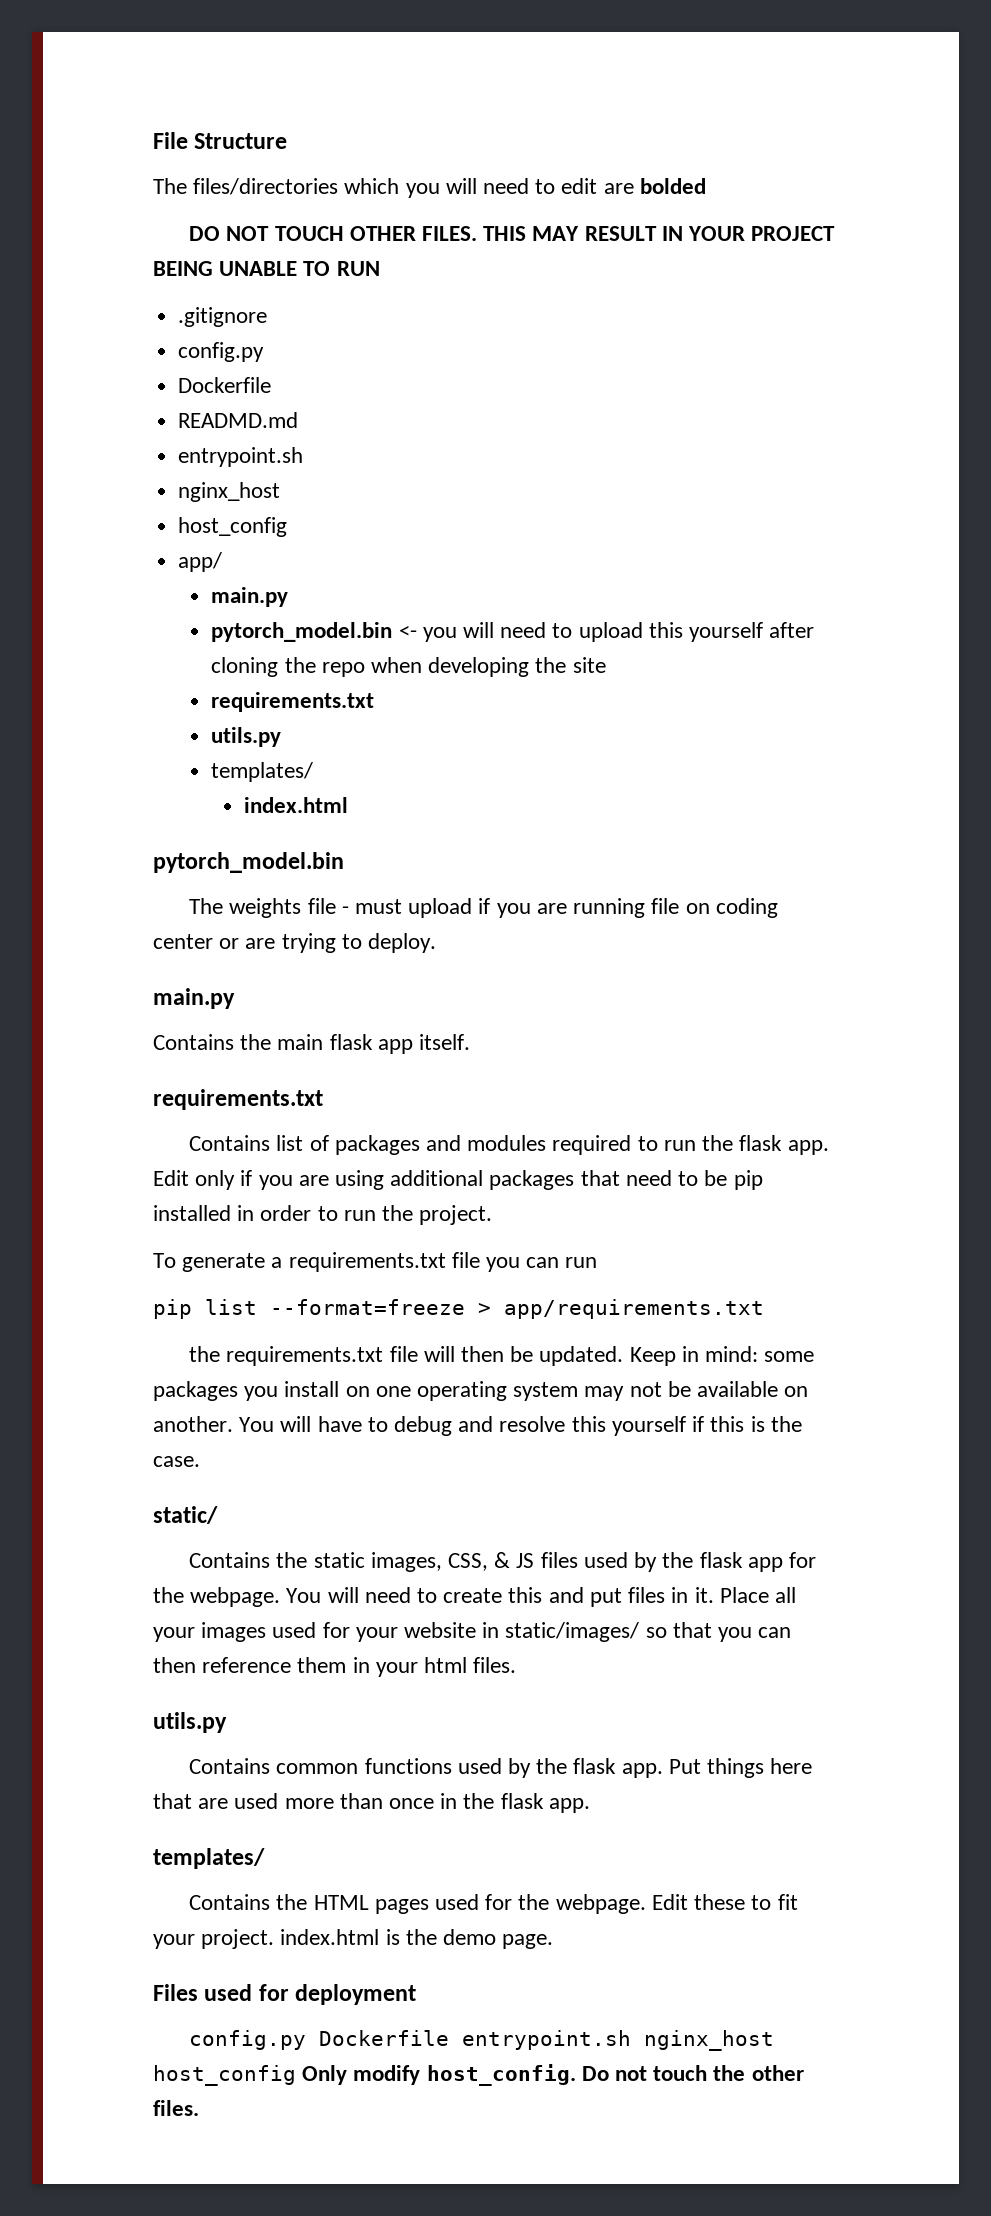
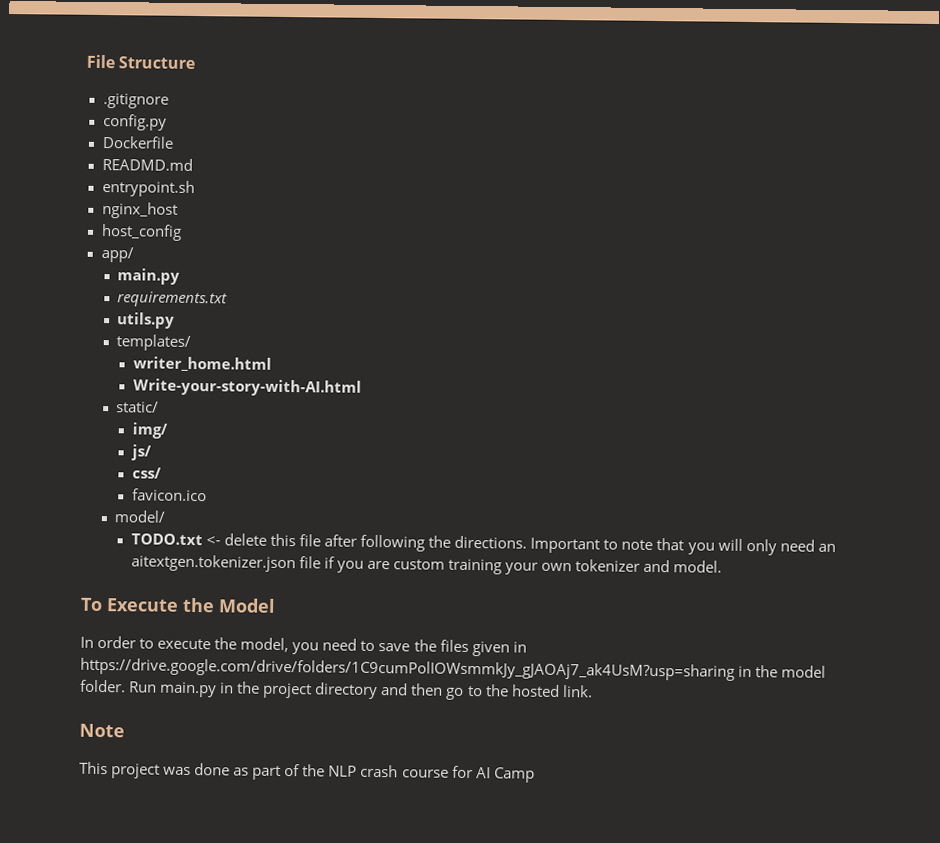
[153,178,706,198] [189,226,836,241] [153,261,380,276] // The files/directories which you will need to edit are bolded // DO NOT TOUCH OTHER FILES. THIS MAY RESULT IN YOUR PROJECT BEING UNABLE TO RUN -> (196, 63) none
[211,622,815,642] [211,657,606,677] [211,692,375,712] [211,727,282,747] [211,762,314,782] [244,797,349,813] [153,852,344,873] [189,898,778,918] [153,933,437,953] [153,988,235,1009] [153,1034,471,1054] [153,1089,323,1110] [189,1135,829,1155] [153,1170,763,1190] [153,1205,493,1225] [153,1252,598,1272] [153,1299,764,1319] [189,1346,815,1366] [153,1381,809,1401] [153,1416,802,1436] [153,1456,200,1467] [153,1506,218,1524] [189,1552,816,1572] [153,1587,796,1607] [153,1622,792,1642] [153,1657,517,1677] [153,1712,227,1733] [189,1758,813,1778] [153,1793,590,1813] [153,1848,265,1869] [189,1894,798,1914] [153,1929,554,1949] [153,1984,417,2005] [189,2030,775,2051] [153,2064,804,2086] [153,2100,199,2116] pytorch_model.bin <- you will need to upload this yourself after cloning the repo when developing the site // requirements.txt // utils.py // templates/ // index.html // pytorch_model.bin // The weights file - must upload if you are running file on coding center or are trying to deploy. // main.py // Contains the main flask app itself. // requirements.txt // Contains list of packages and modules required to run the flask app. Edit only if you are using additional packages that need to be pip installed in order to run the project. // To generate a requirements.txt file you can run // pip list --format=freeze > app/requirements.txt // the requirements.txt file will then be updated. Keep in mind: some packages you install on one operating system may not be available on another. You will have to debug and resolve this yourself if this is the case. // static/ // Contains the static images, CSS, & JS files used by the flask app for the webpage. You will need to create this and put files in it. Place all your images used for your website in static/images/ so that you can then reference them in your html files. // utils.py // Contains common functions used by the flask app. Put things here that are used more than once in the flask app. // templates/ // Contains the HTML pages used for the webpage. Edit these to fit your project. index.html is the demo page. // Files used for deployment // config.py Dockerfile entrypoint.sh nginx_host host_config Only modify host_config. Do not touch the other files. -> [117,291,229,308] [116,312,176,329] [116,334,192,351] [132,356,272,372] [132,378,362,397] [116,401,160,413] [131,422,168,439] [130,444,152,461] [131,467,162,479] [131,488,207,502] [114,510,167,523] [130,533,836,556] [130,554,723,575] [80,597,276,613] [80,635,527,657] [80,657,827,681] [80,679,593,700] [79,723,125,738] [79,761,535,783] requirements.txt // utils.py // templates/ // writer_home.html // Write-your-story-with-AI.html // static/ // img/ // js/ // css/ // favicon.ico // model/ // TODO.txt <- delete this file after following the directions. Important to note that you will only need an aitextgen.tokenizer.json file if you are custom training your own tokenizer and model. // To Execute the Model // In order to execute the model, you need to save the files given in https://drive.google.com/drive/folders/1C9cumPolIOWsmmkJy_gJAOAj7_ak4UsM?usp=sharing in the model folder. Run main.py in the project directory and then go to the hosted link. // Note // This project was done as part of the NLP crash course for AI Camp

